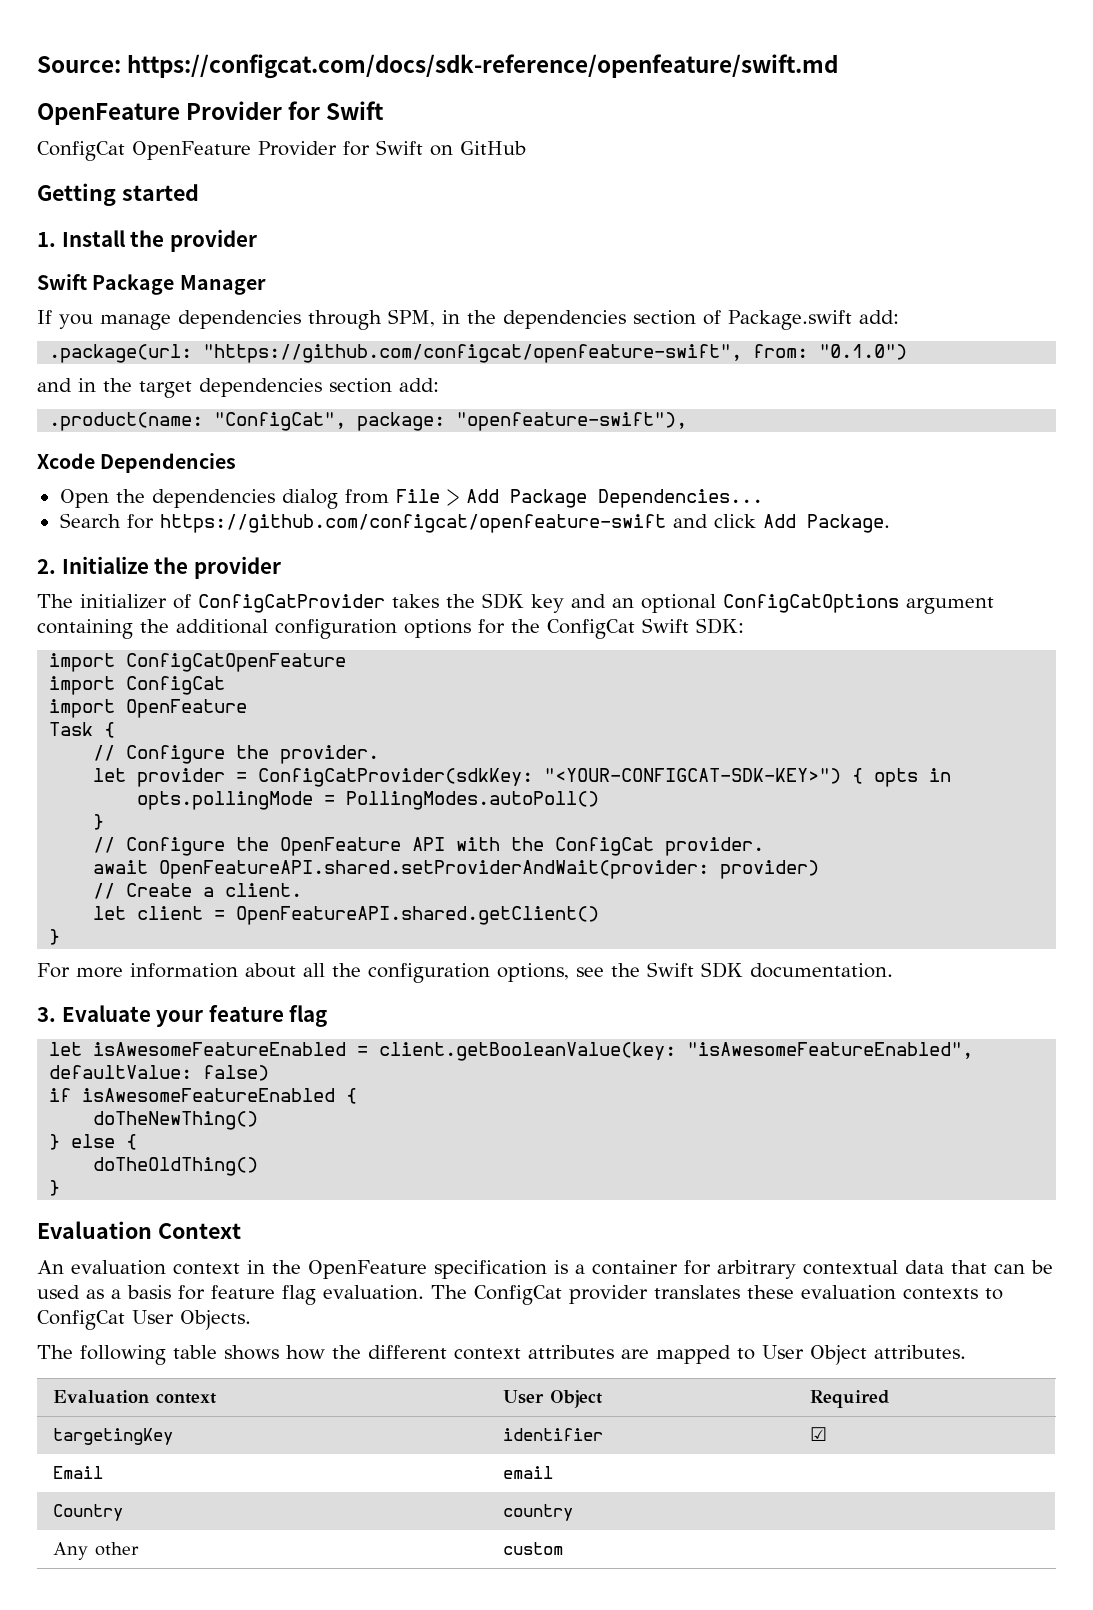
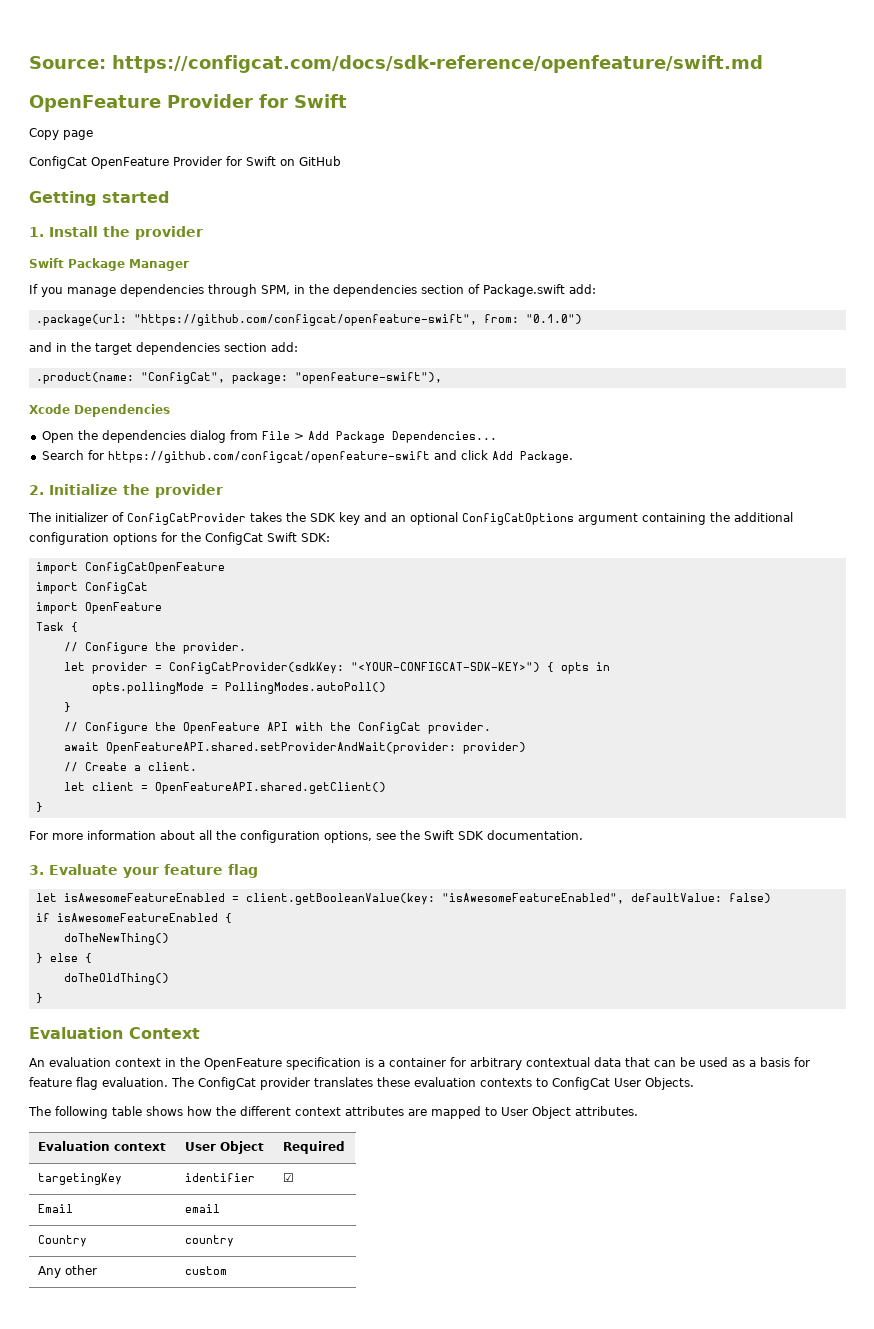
(385, 110) none -> [29,128,93,140] // Copy page

